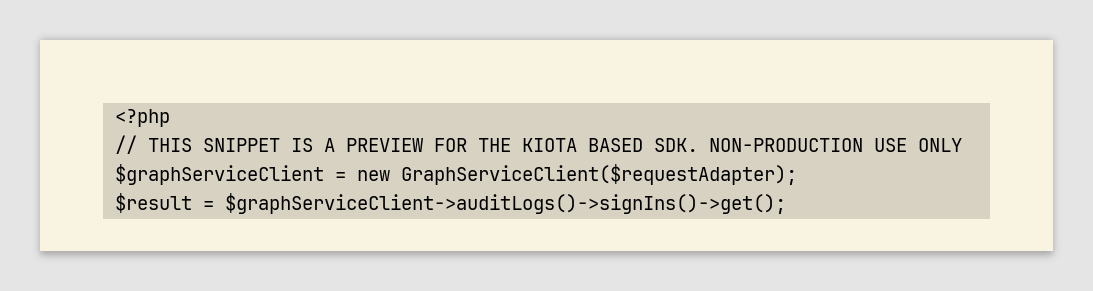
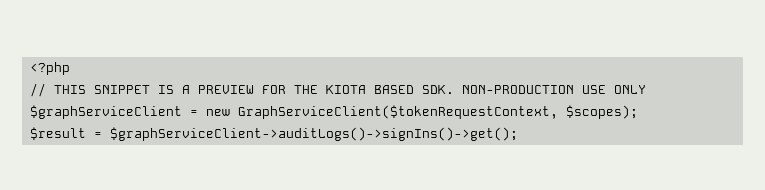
[400,164,797,185] GraphServiceClient($requestAdapter); -> [237,105,638,119] GraphServiceClient($tokenRequestContext, $scopes);

